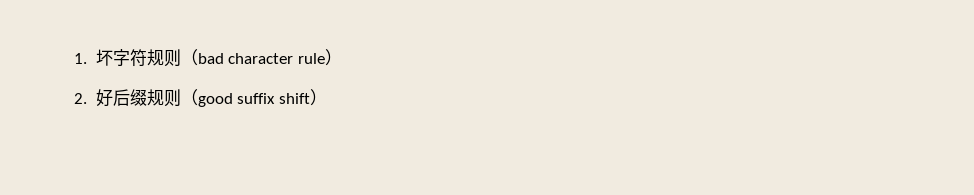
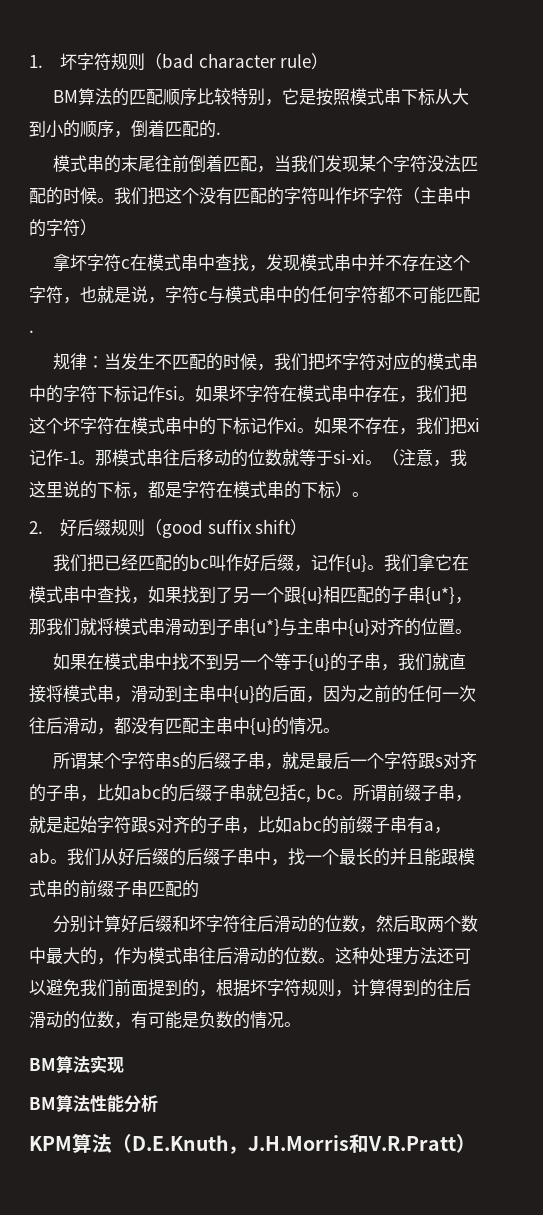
(342, 57) none -> [52,88,469,106] [29,120,221,138] [52,155,478,173] [29,187,471,205] [29,219,97,237] [52,254,470,272] [29,286,480,304] [29,330,34,333] [52,353,478,371] [29,385,467,403] [29,417,480,435] [29,449,467,467] [29,481,369,499] // BM算法的匹配顺序比较特别，它是按照模式串下标从大到小的顺序，倒着匹配的. // 模式串的末尾往前倒着匹配，当我们发现某个字符没法匹配的时候。我们把这个没有匹配的字符叫作坏字符（主串中的字符） // 拿坏字符c在模式串中查找，发现模式串中并不存在这个字符，也就是说，字符c与模式串中的任何字符都不可能匹配. // 规律：当发生不匹配的时候，我们把坏字符对应的模式串中的字符下标记作si。如果坏字符在模式串中存在，我们把这个坏字符在模式串中的下标记作xi。如果不存在，我们把xi记作-1。那模式串往后移动的位数就等于si-xi。（注意，我这里说的下标，都是字符在模式串的下标）。
(327, 97) none -> [52,554,469,572] [29,586,472,604] [29,618,472,636] [52,653,466,671] [29,685,476,703] [29,717,340,735] [52,752,477,770] [29,784,472,803] [29,816,451,834] [29,848,475,866] [29,880,199,898] [52,915,478,933] [29,947,471,965] [29,979,471,997] [29,1011,301,1029] [29,1055,124,1073] [29,1094,158,1113] [29,1133,476,1154] // 我们把已经匹配的bc叫作好后缀，记作{u}。我们拿它在模式串中查找，如果找到了另一个跟{u}相匹配的子串{u*}，那我们就将模式串滑动到子串{u*}与主串中{u}对齐的位置。 // 如果在模式串中找不到另一个等于{u}的子串，我们就直接将模式串，滑动到主串中{u}的后面，因为之前的任何一次往后滑动，都没有匹配主串中{u}的情况。 // 所谓某个字符串s的后缀子串，就是最后一个字符跟s对齐的子串，比如abc的后缀子串就包括c, bc。所谓前缀子串，就是起始字符跟s对齐的子串，比如abc的前缀子串有a，ab。我们从好后缀的后缀子串中，找一个最长的并且能跟模式串的前缀子串匹配的 // 分别计算好后缀和坏字符往后滑动的位数，然后取两个数中最大的，作为模式串往后滑动的位数。这种处理方法还可以避免我们前面提到的，根据坏字符规则，计算得到的往后滑动的位数，有可能是负数的情况。 // BM算法实现 // BM算法性能分析 // KPM算法（D.E.Knuth，J.H.Morris和V.R.Pratt）

